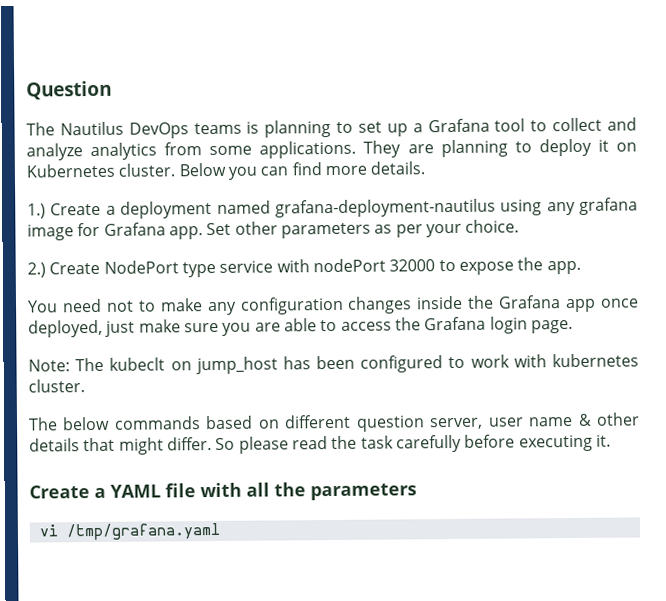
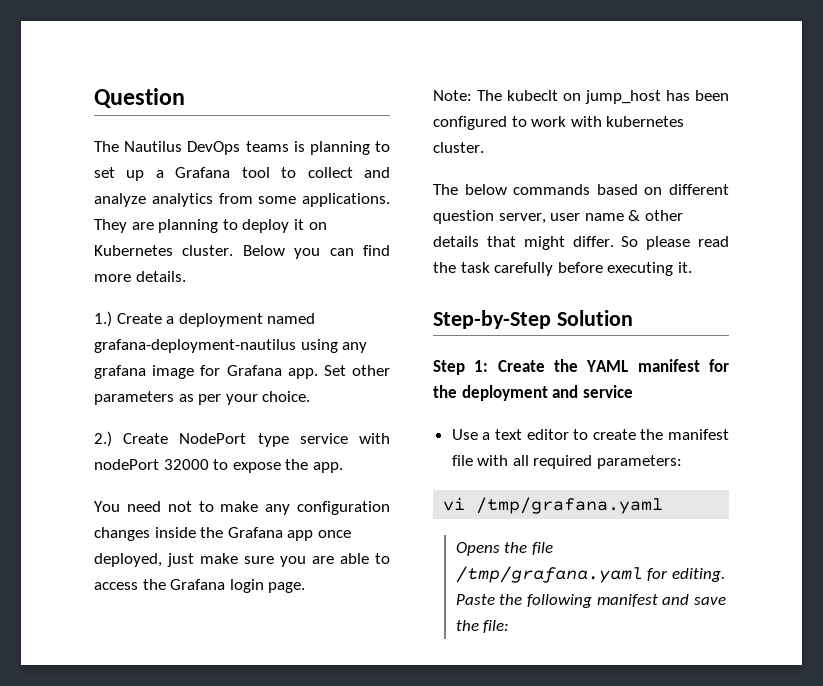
[29,484,161,499] Create a YAML -> [433,310,633,329] [433,359,729,375] [433,385,633,401] [451,429,729,440] Step-by-Step Solution // Step 1: Create the YAML manifest for the deployment and service // Use a text editor to create the manifest
[273,482,417,501] the parameters -> [533,455,683,469] required parameters:
(220, 531) none -> [455,542,554,556] [455,566,726,583] [455,594,726,608] [455,620,510,633] // Opens the file /tmp/grafana.yaml for editing. Paste the following manifest and save the file:

